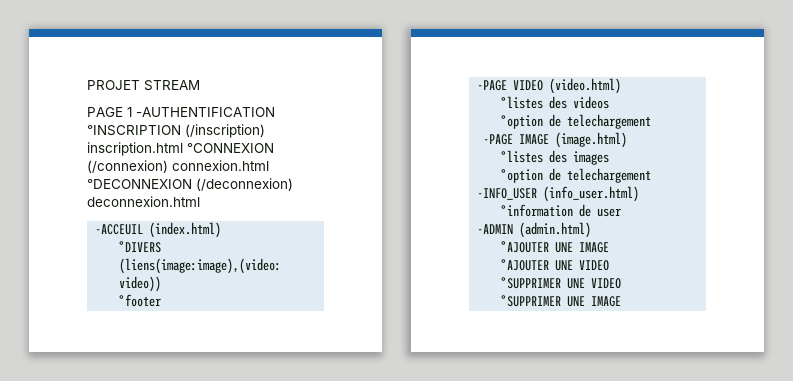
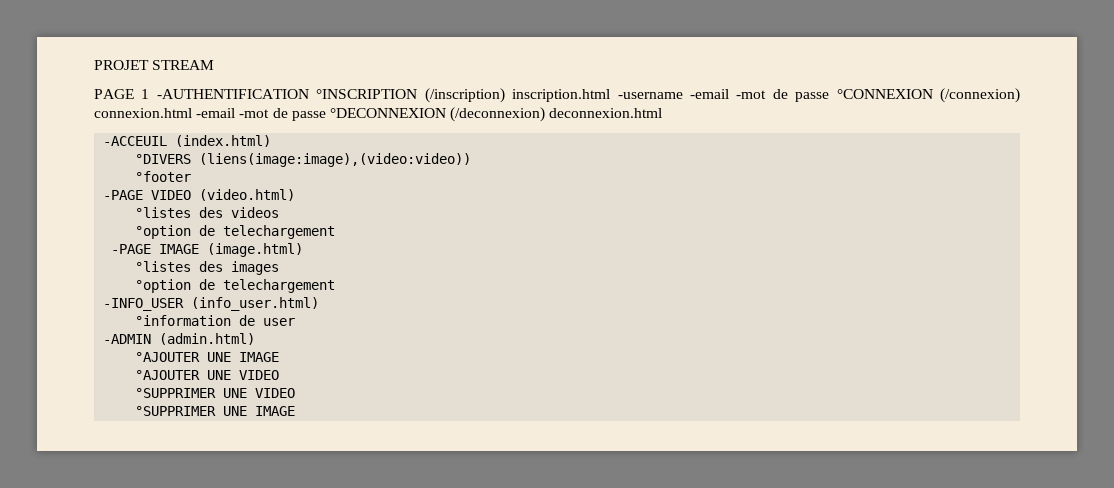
[187,143,274,153] [87,160,269,173] °CONNEXION (/connexion) connexion.html -> [617,88,1020,103] [94,108,326,121] -username -email -mot de passe °CONNEXION (/connexion) connexion.html -email -mot de passe

